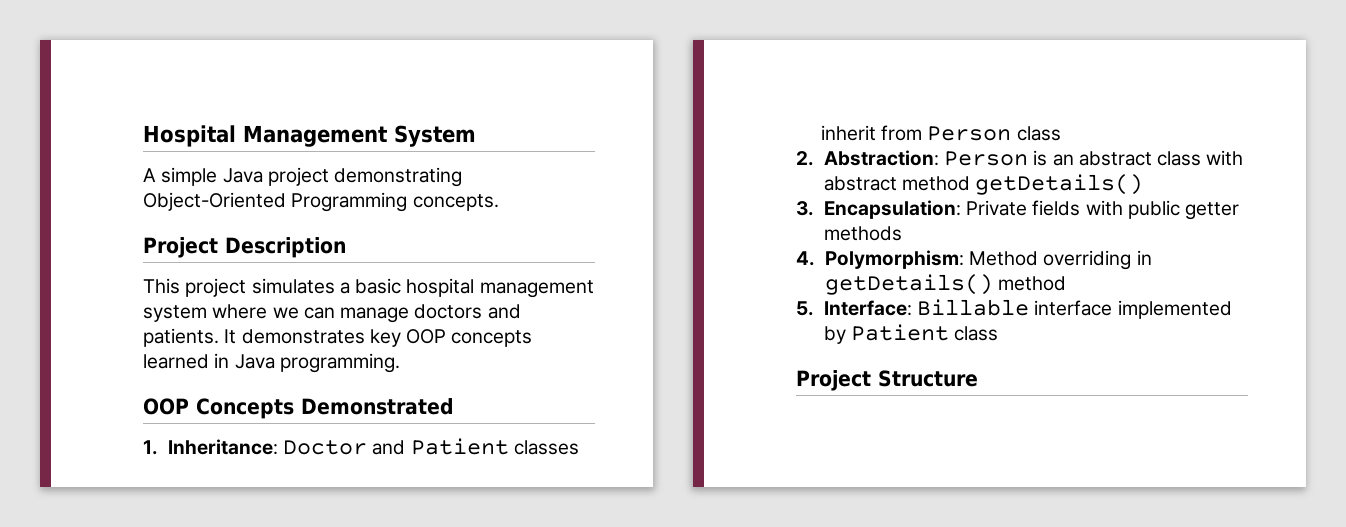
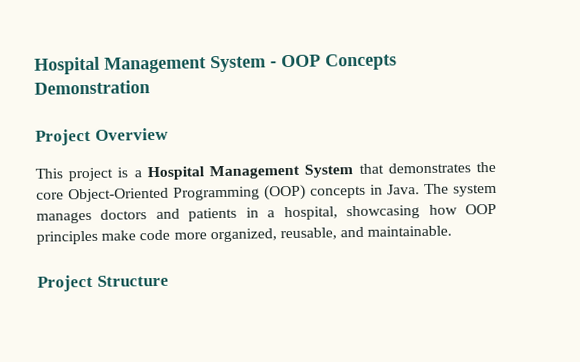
[143,125,476,147] [143,167,463,187] [143,192,499,212] [143,237,346,258] Hospital Management System // A simple Java project demonstrating Object-Oriented Programming concepts. // Project Description -> [34,53,397,75] [34,80,150,95] [35,127,169,146] Hospital Management System - OOP Concepts Demonstration // Project Overview
[251,278,594,298] [143,304,521,323] [143,328,533,347] [143,353,400,373] [143,398,454,419] [143,438,579,455] [820,125,1061,141] [796,150,1244,166] [823,174,1144,195] [796,200,1240,220] [823,226,902,241] [796,250,1152,270] [824,274,1067,295] [796,299,1232,319] [823,324,999,344] simulates a basic hospital management system where we can manage doctors and patients. It demonstrates key OOP concepts learned in Java programming. // OOP Concepts Demonstrated // 1. Inheritance: Doctor and Patient classes inherit from Person class // 2. Abstraction: Person is an abstract class with abstract method getDetails() // 3. Encapsulation: Private fields with public getter methods // 4. Polymorphism: Method overriding in getDetails() method // 5. Interface: Billable interface implemented by Patient class -> [117,161,496,181] [36,183,497,203] [36,203,498,224] [36,225,453,245] is a Hospital Management System that demonstrates the core Object-Oriented Programming (OOP) concepts in Java. The system manages doctors and patients in a hospital, showcasing how OOP principles make code more organized, reusable, and maintainable.

